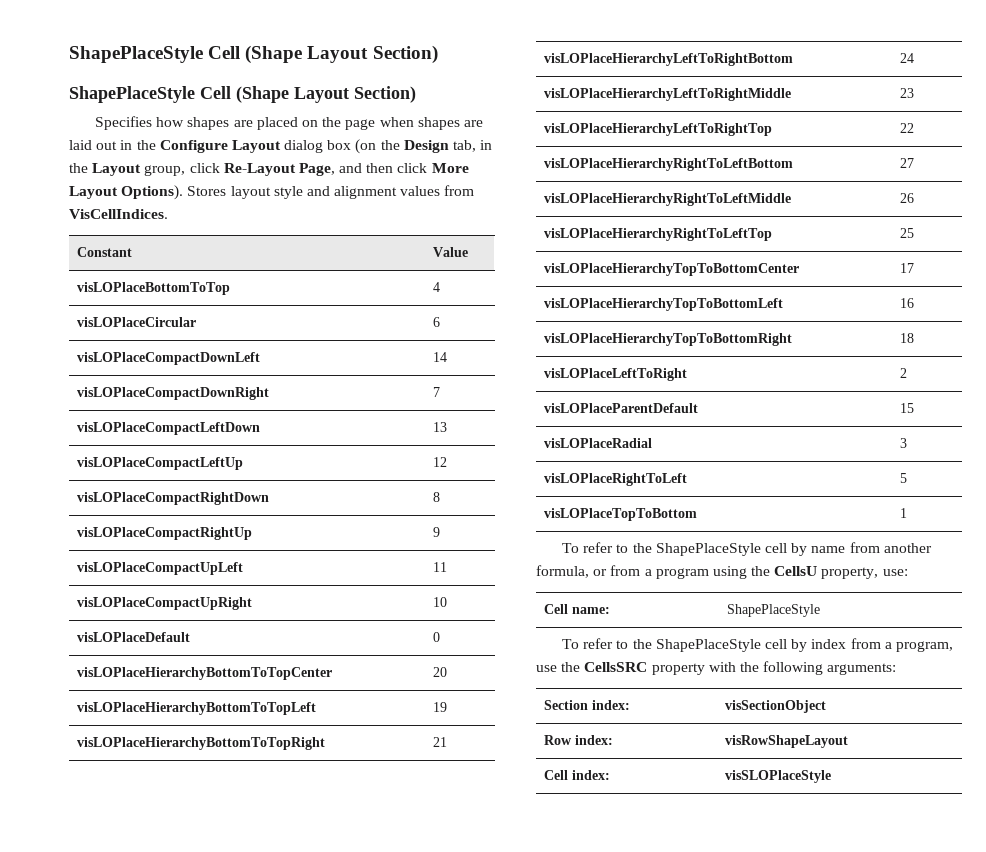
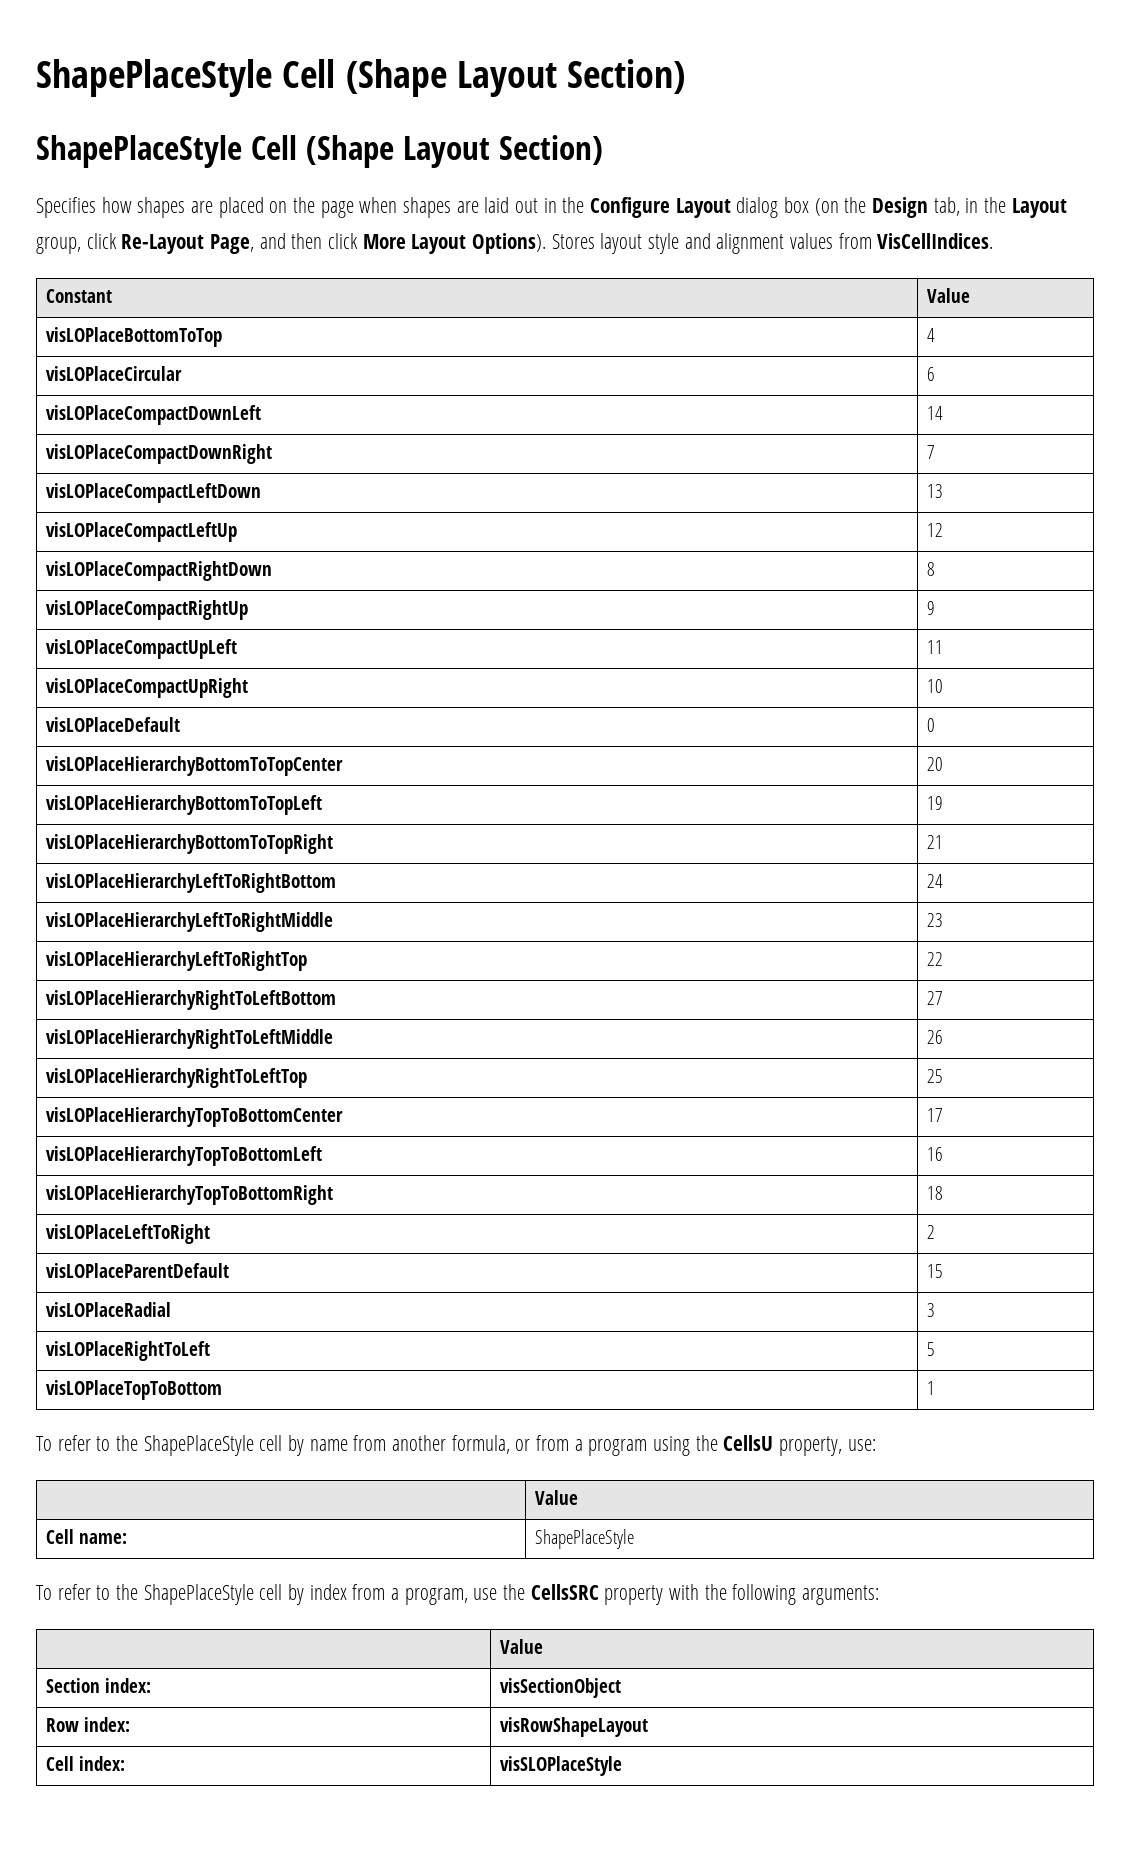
(908, 572) none -> [534,1490,578,1505] // | Value
(897, 669) none -> [499,1639,543,1654] // | Value

